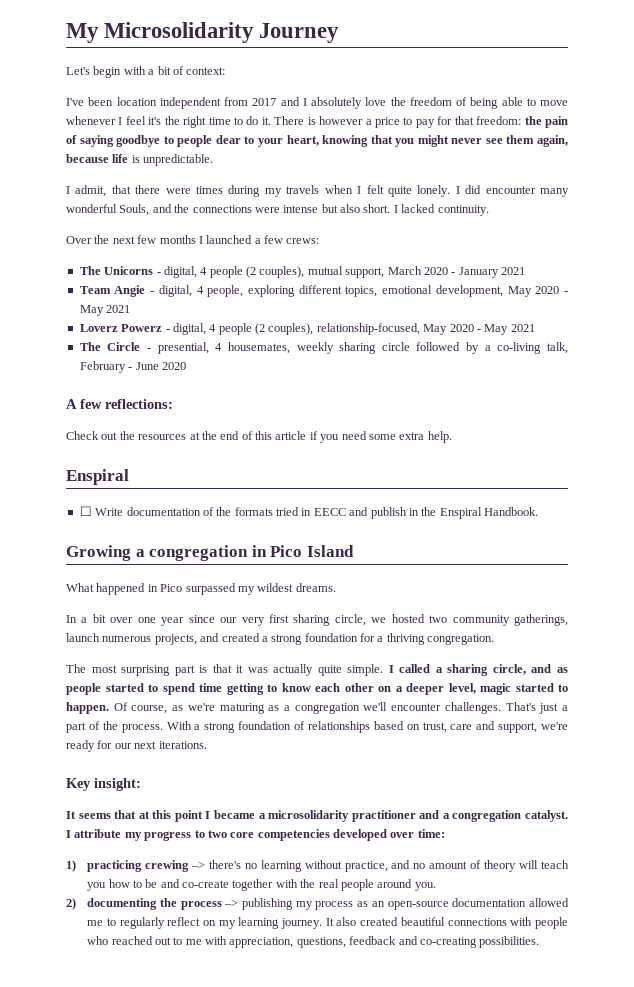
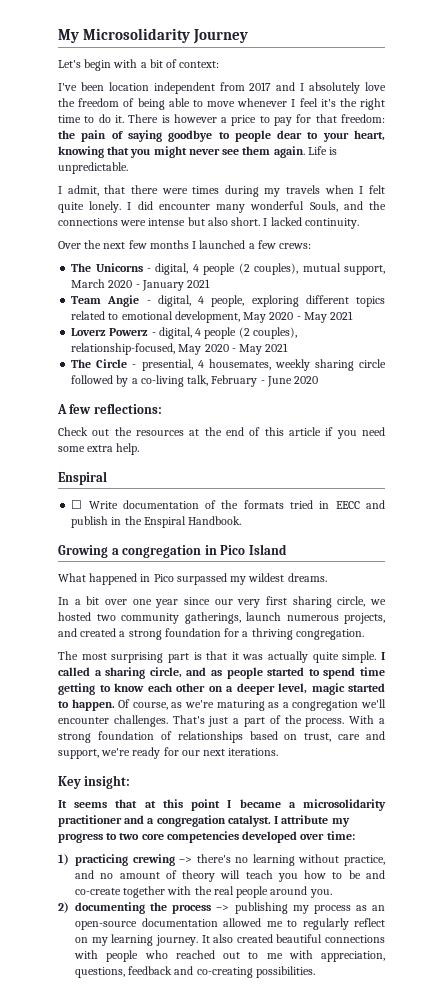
[537,135,568,147] [66,154,129,163] again, because life -> [273,146,327,158] again. Life
[345,286,378,297] topics, -> [356,296,385,307] [71,311,119,320] topics related to

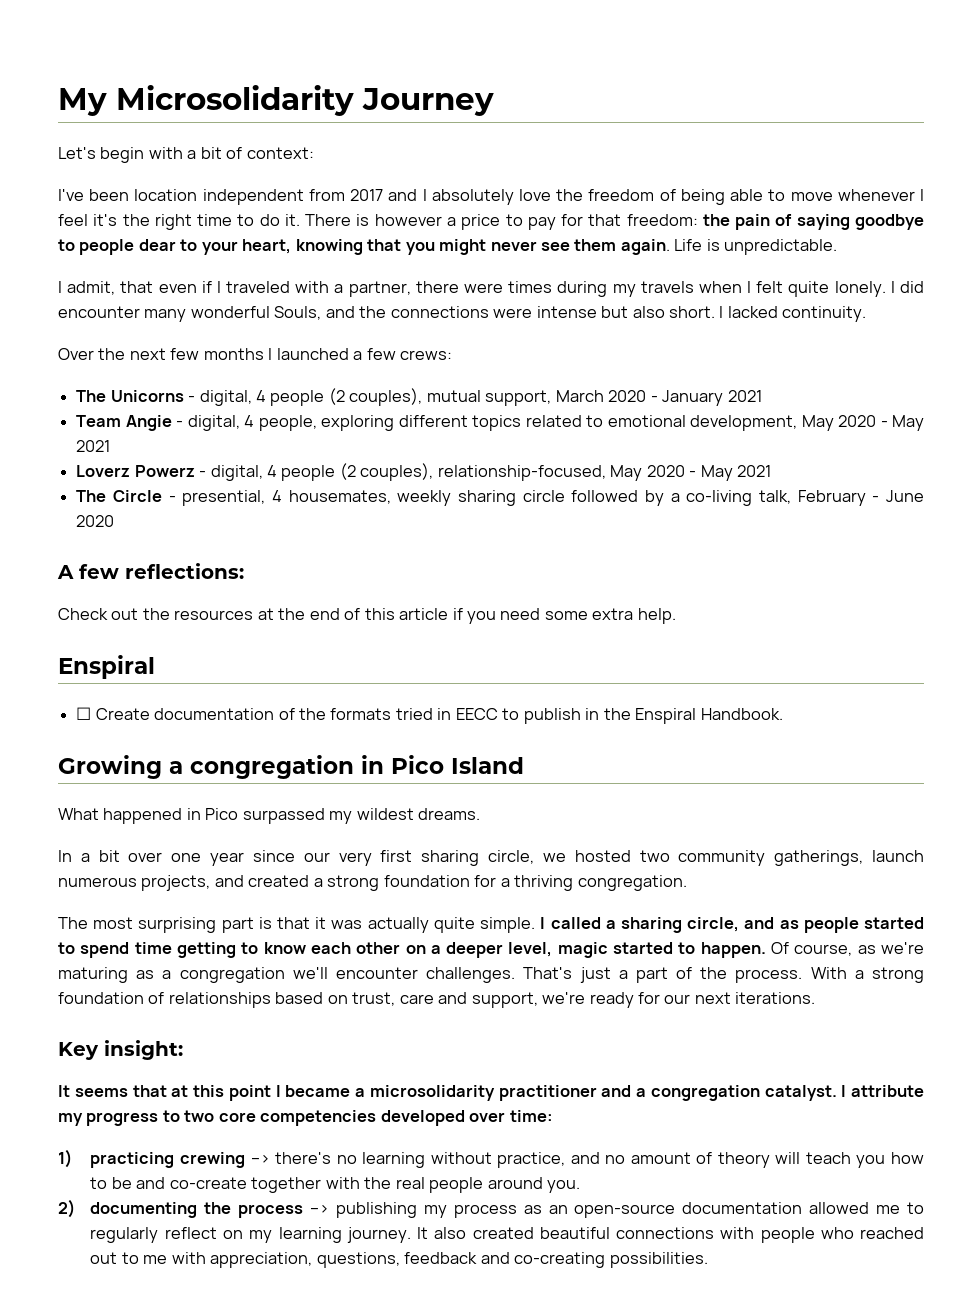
(126, 189) none -> [158,281,411,297] even if I traveled with a partner,
[88,501,118,509] Write -> [95,708,150,720] Create
[366,500,385,509] and -> [502,708,520,720] to

